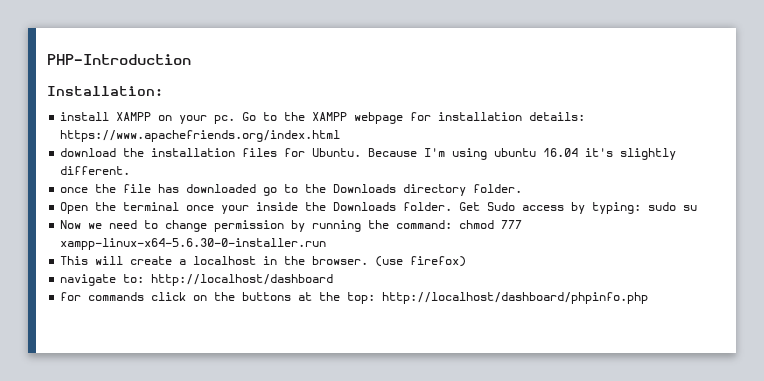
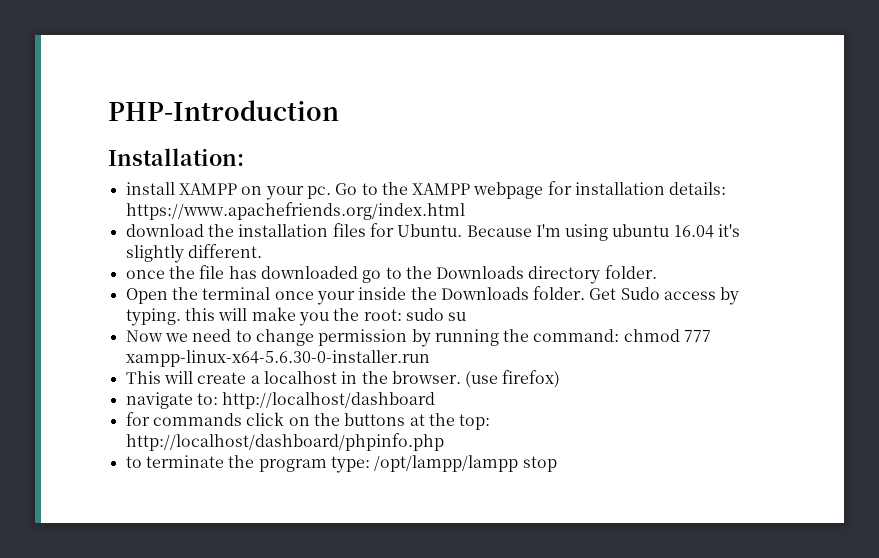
[592,202,642,214] typing: -> [125,307,402,326] typing. this will make you the root:
(649, 298) none -> [125,455,557,473] // to terminate the program type: /opt/lampp/lampp stop

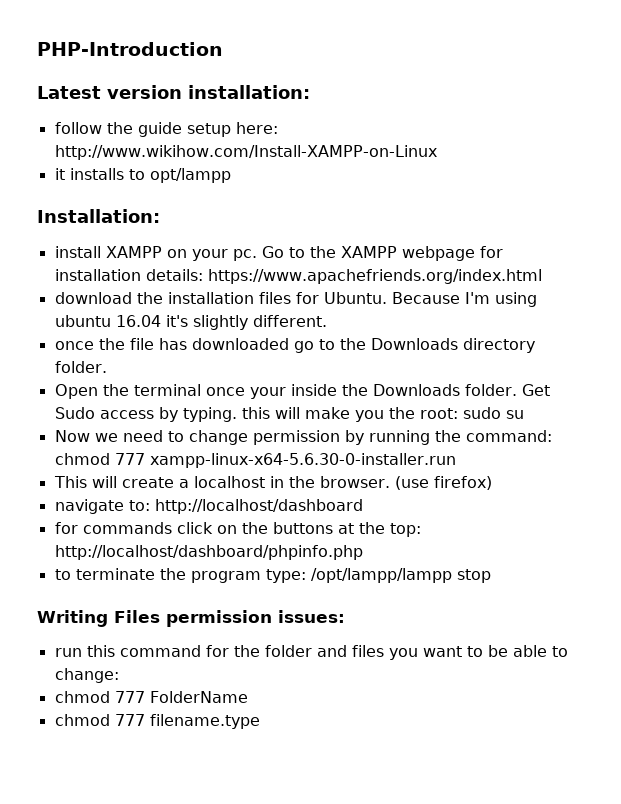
(339, 110) none -> [37,85,310,99] [54,122,278,137] [54,145,437,160] [54,168,231,183] // Latest version installation: // follow the guide setup here: http://www.wikihow.com/Install-XAMPP-on-Linux // it installs to opt/lampp
(557, 464) none -> [37,610,345,627] [54,645,568,660] [54,668,119,683] [54,691,248,703] [54,714,260,729] // Writing Files permission issues: // run this command for the folder and files you want to be able to change: // chmod 777 FolderName // chmod 777 filename.type

